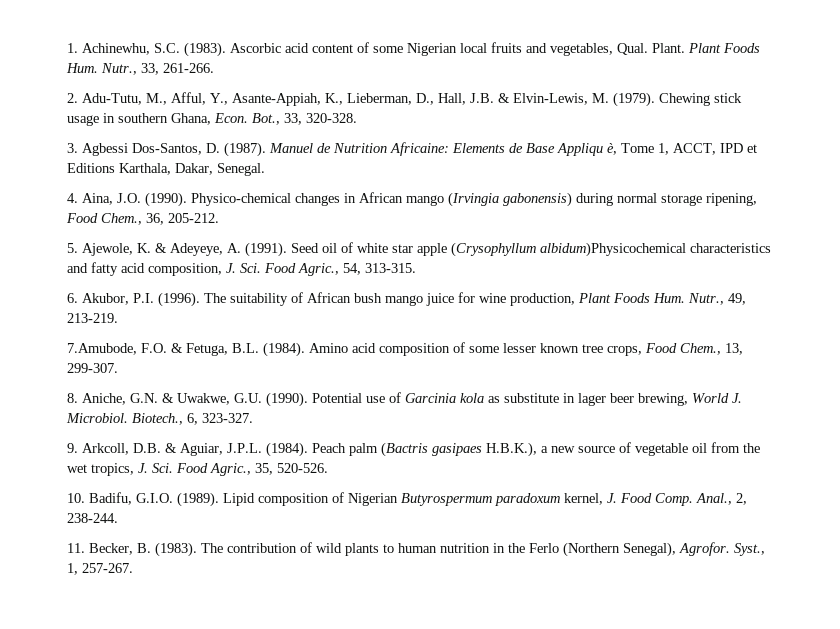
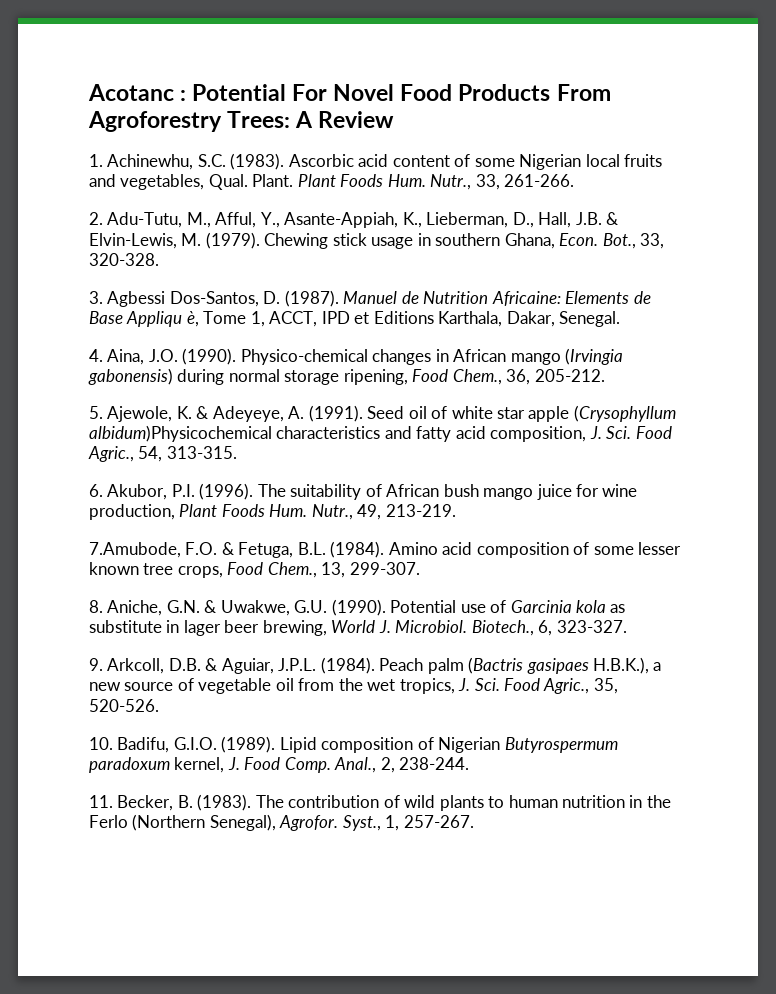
(67, 48) none -> [88,84,611,101] [88,111,395,132] Acotanc : Potential For Novel Food Products From Agroforestry Trees: A Review //

